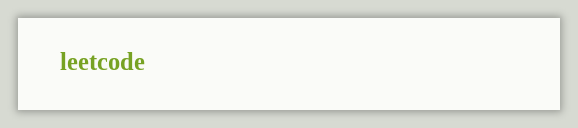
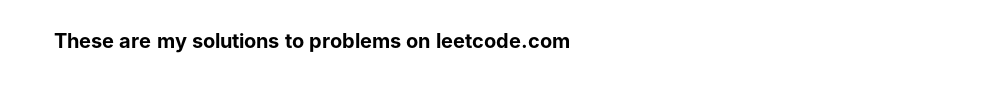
[60,52,145,70] leetcode -> [54,33,570,53] These are my solutions to problems on leetcode.com

